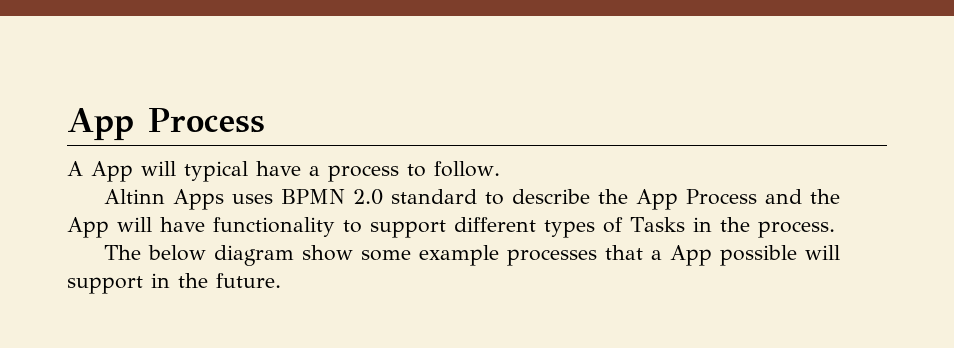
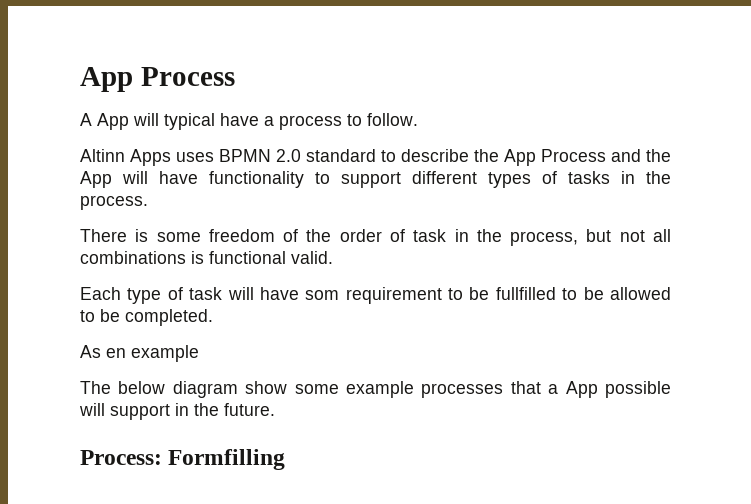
[630,217,685,232] Tasks -> [568,171,610,184] tasks
(835, 229) none -> [80,229,671,246] [80,251,333,264] [80,287,671,304] [80,309,213,326] [80,345,199,362] // There is some freedom of the order of task in the process, but not all combinations is functional valid. // Each type of task will have som requirement to be fullfilled to be allowed to be completed. // As en example
(281, 280) none -> [80,449,286,470] // Process: Formfilling

